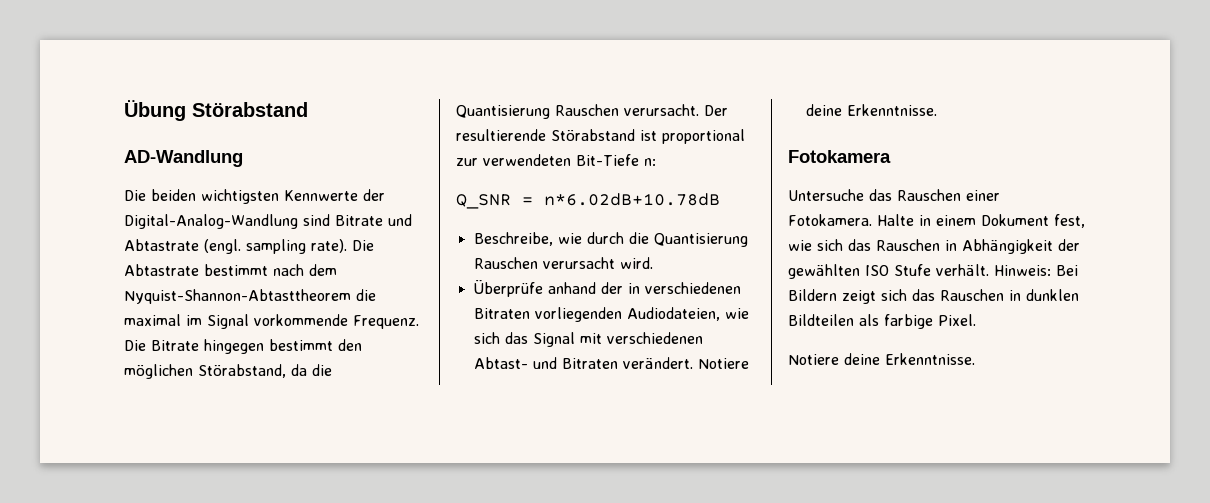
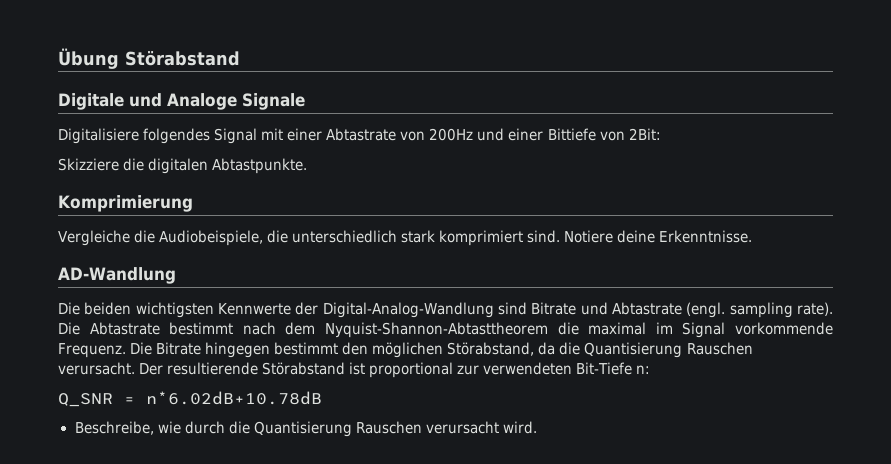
(308, 109) none -> [58,93,305,110] [58,128,661,144] [58,158,308,174] [58,195,193,212] [58,230,753,246] // Digitale und Analoge Signale // Digitalisiere folgendes Signal mit einer Abtastrate von 200Hz und einer Bittiefe von 2Bit: // Skizziere die digitalen Abtastpunkte. // Komprimierung // Vergleiche die Audiobeispiele, die unterschiedlich stark komprimiert sind. Notiere deine Erkenntnisse.
[473,280,741,297] [473,307,749,322] [473,332,703,347] [473,357,749,369] [805,104,937,116] [788,150,891,163] [788,189,1000,201] [788,214,1085,228] [788,239,1080,254] [788,264,1078,279] [788,289,1079,304] [788,314,976,329] [788,353,975,365] // Überprüfe anhand der in verschiedenen Bitraten vorliegenden Audiodateien, wie sich das Signal mit verschiedenen Abtast- und Bitraten verändert. Notiere deine Erkenntnisse. // Fotokamera // Untersuche das Rauschen einer Fotokamera. Halte in einem Dokument fest, wie sich das Rauschen in Abhängigkeit der gewählten ISO Stufe verhält. Hinweis: Bei Bildern zeigt sich das Rauschen in dunklen Bildteilen als farbige Pixel. // Notiere deine Erkenntnisse. -> (537, 427) none

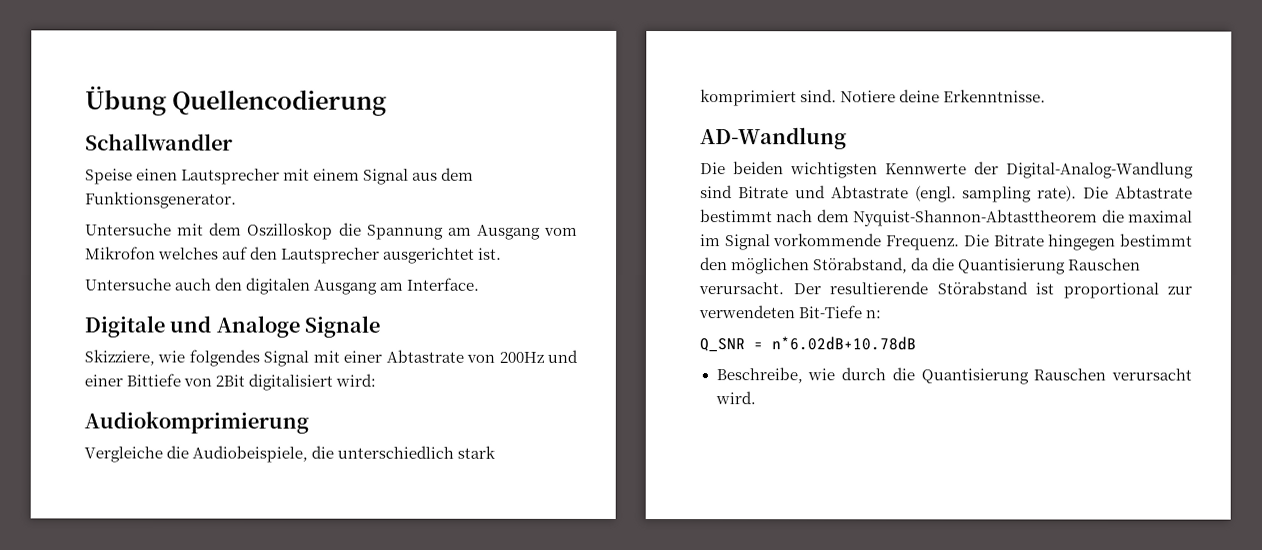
[125,51,240,66] Störabstand -> [172,89,388,116] [85,133,233,151] [85,167,475,185] [85,191,237,209] [85,222,578,240] [85,246,503,264] [84,277,480,295] Quellencodierung // Schallwandler // Speise einen Lautsprecher mit einem Signal aus dem Funktionsgenerator. // Untersuche mit dem Oszilloskop die Spannung am Ausgang vom Mikrofon welches auf den Lautsprecher ausgerichtet ist. // Untersuche auch den digitalen Ausgang am Interface.
[58,128,139,144] Digitalisiere -> [84,349,186,366] Skizziere, wie
[628,128,661,140] [58,158,308,174] [58,195,193,212] 2Bit: // Skizziere die digitalen Abtastpunkte. // Komprimierung -> [215,373,377,391] [84,411,309,434] 2Bit digitalisiert wird: // Audiokomprimierung

